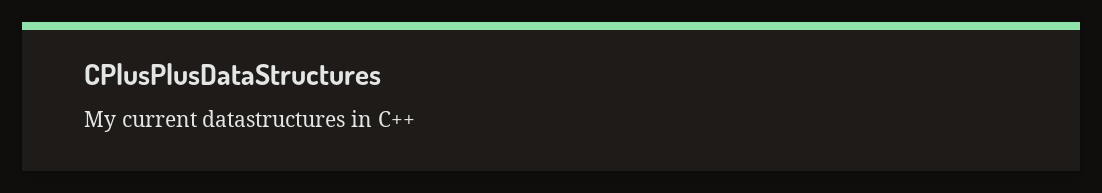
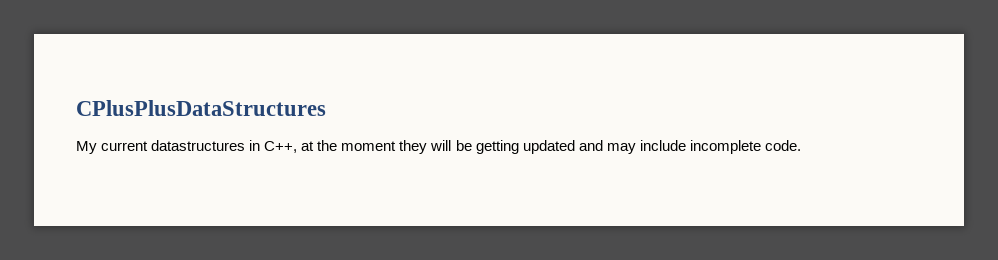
[377,111,415,127] C++ -> [264,140,801,154] C++, at the moment they will be getting updated and may include incomplete code.

